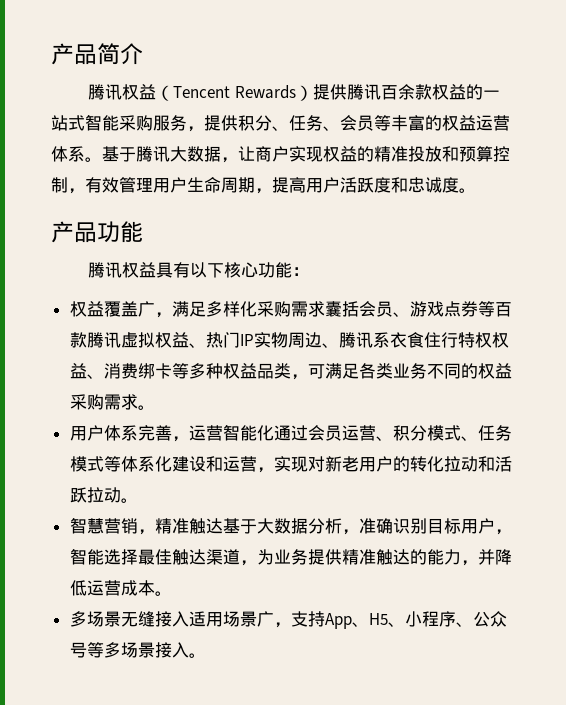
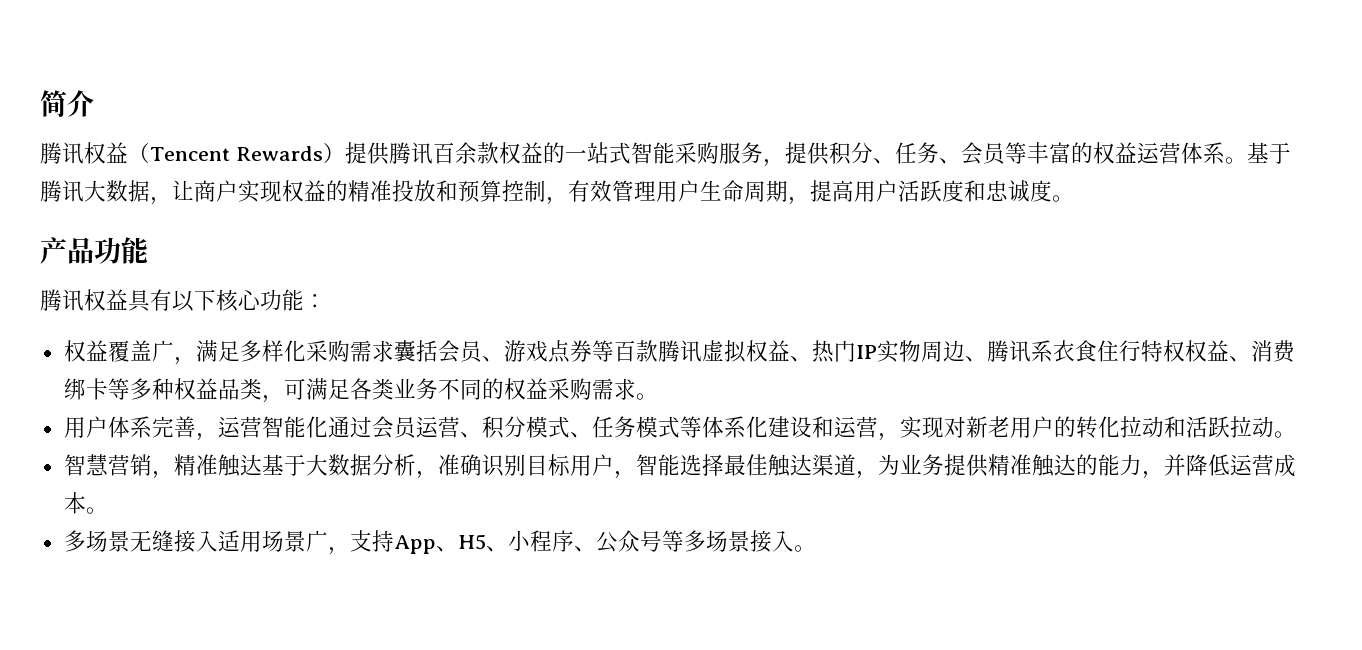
[51,43,97,65] 产品 -> (40, 103) none

